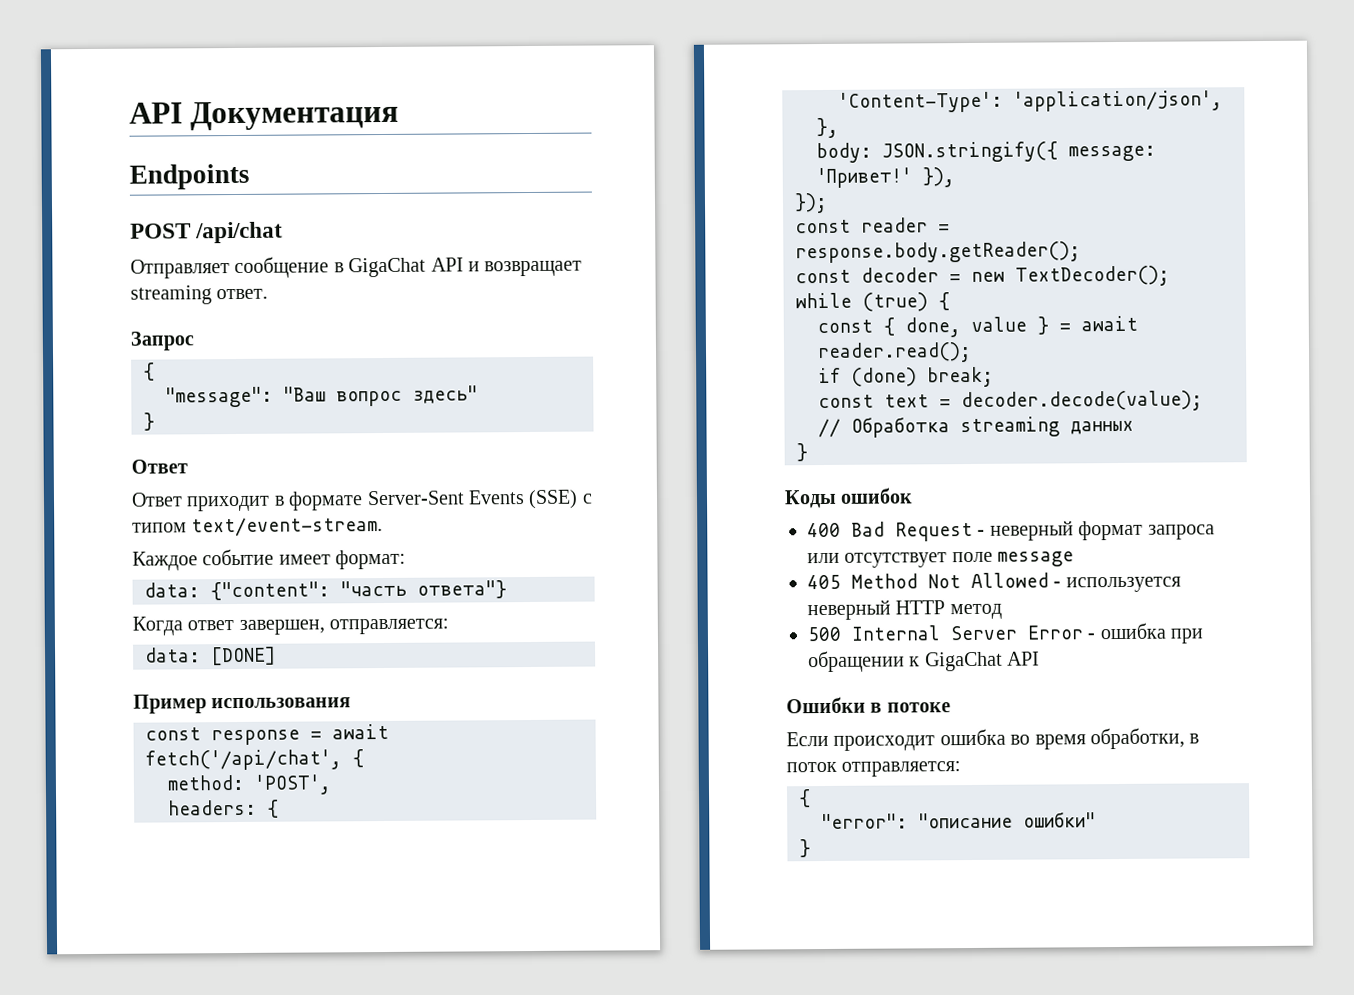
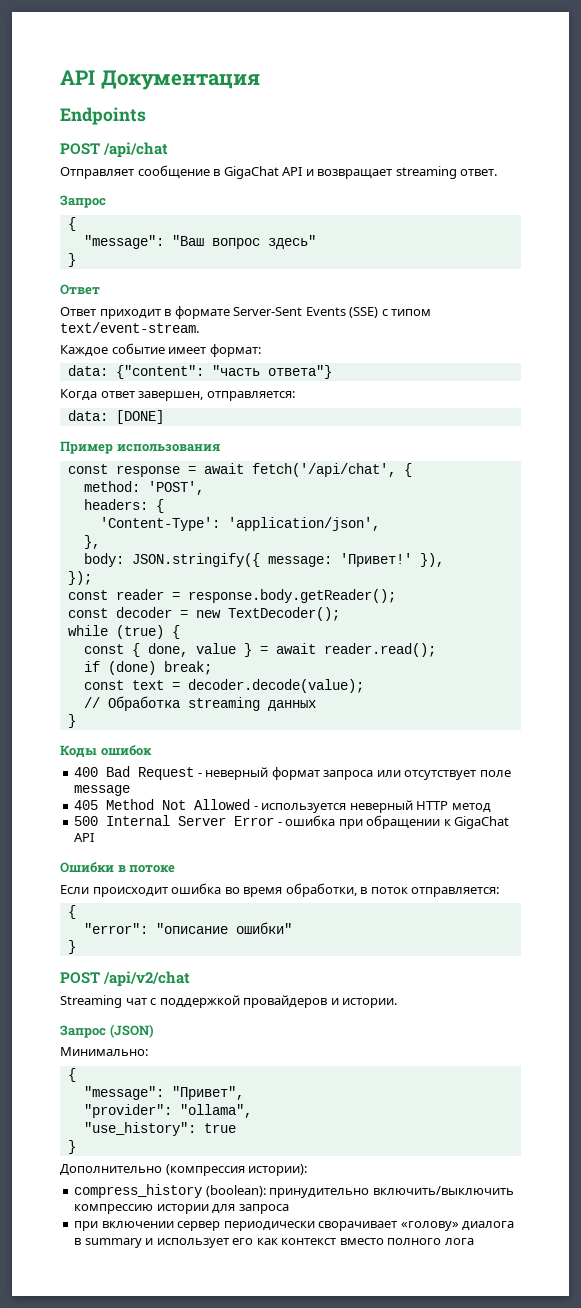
(811, 848) none -> [60,971,191,987] [60,995,398,1008] [60,1024,154,1038] [60,1047,148,1056] [67,1068,76,1082] [83,1086,244,1100] [83,1104,252,1118] [83,1122,236,1136] [67,1140,76,1154] [60,1164,308,1176] [74,1184,514,1198] [74,1204,289,1214] [74,1221,515,1231] [74,1238,474,1248] // POST /api/v2/chat // Streaming чат с поддержкой провайдеров и истории. // Запрос (JSON) // Минимально: // { // "message": "Привет", // "provider": "ollama", // "use_history": true // } // Дополнительно (компрессия истории): // compress_history (boolean): принудительно включить/выключить компрессию истории для запроса // при включении сервер периодически сворачивает «голову» диалога в summary и использует его как контекст вместо полного лога

